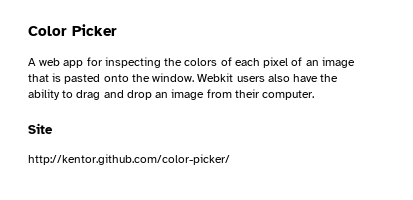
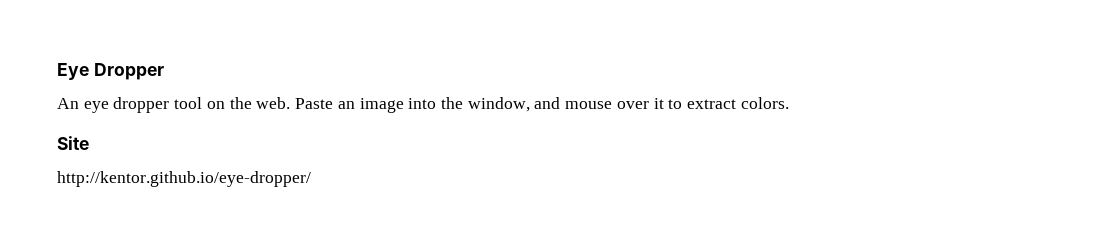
[28,24,117,36] [28,57,355,68] [28,73,339,84] [28,89,315,100] Color Picker // A web app for inspecting the colors of each pixel of an image that is pasted onto the window. Webkit users also have the ability to drag and drop an image from their computer. -> [57,63,164,80] [57,97,789,113] Eye Dropper // An eye dropper tool on the web. Paste an image into the window, and mouse over it to extract colors.
[28,154,230,165] http://kentor.github.com/color-picker/ -> [57,171,311,187] http://kentor.github.io/eye-dropper/

